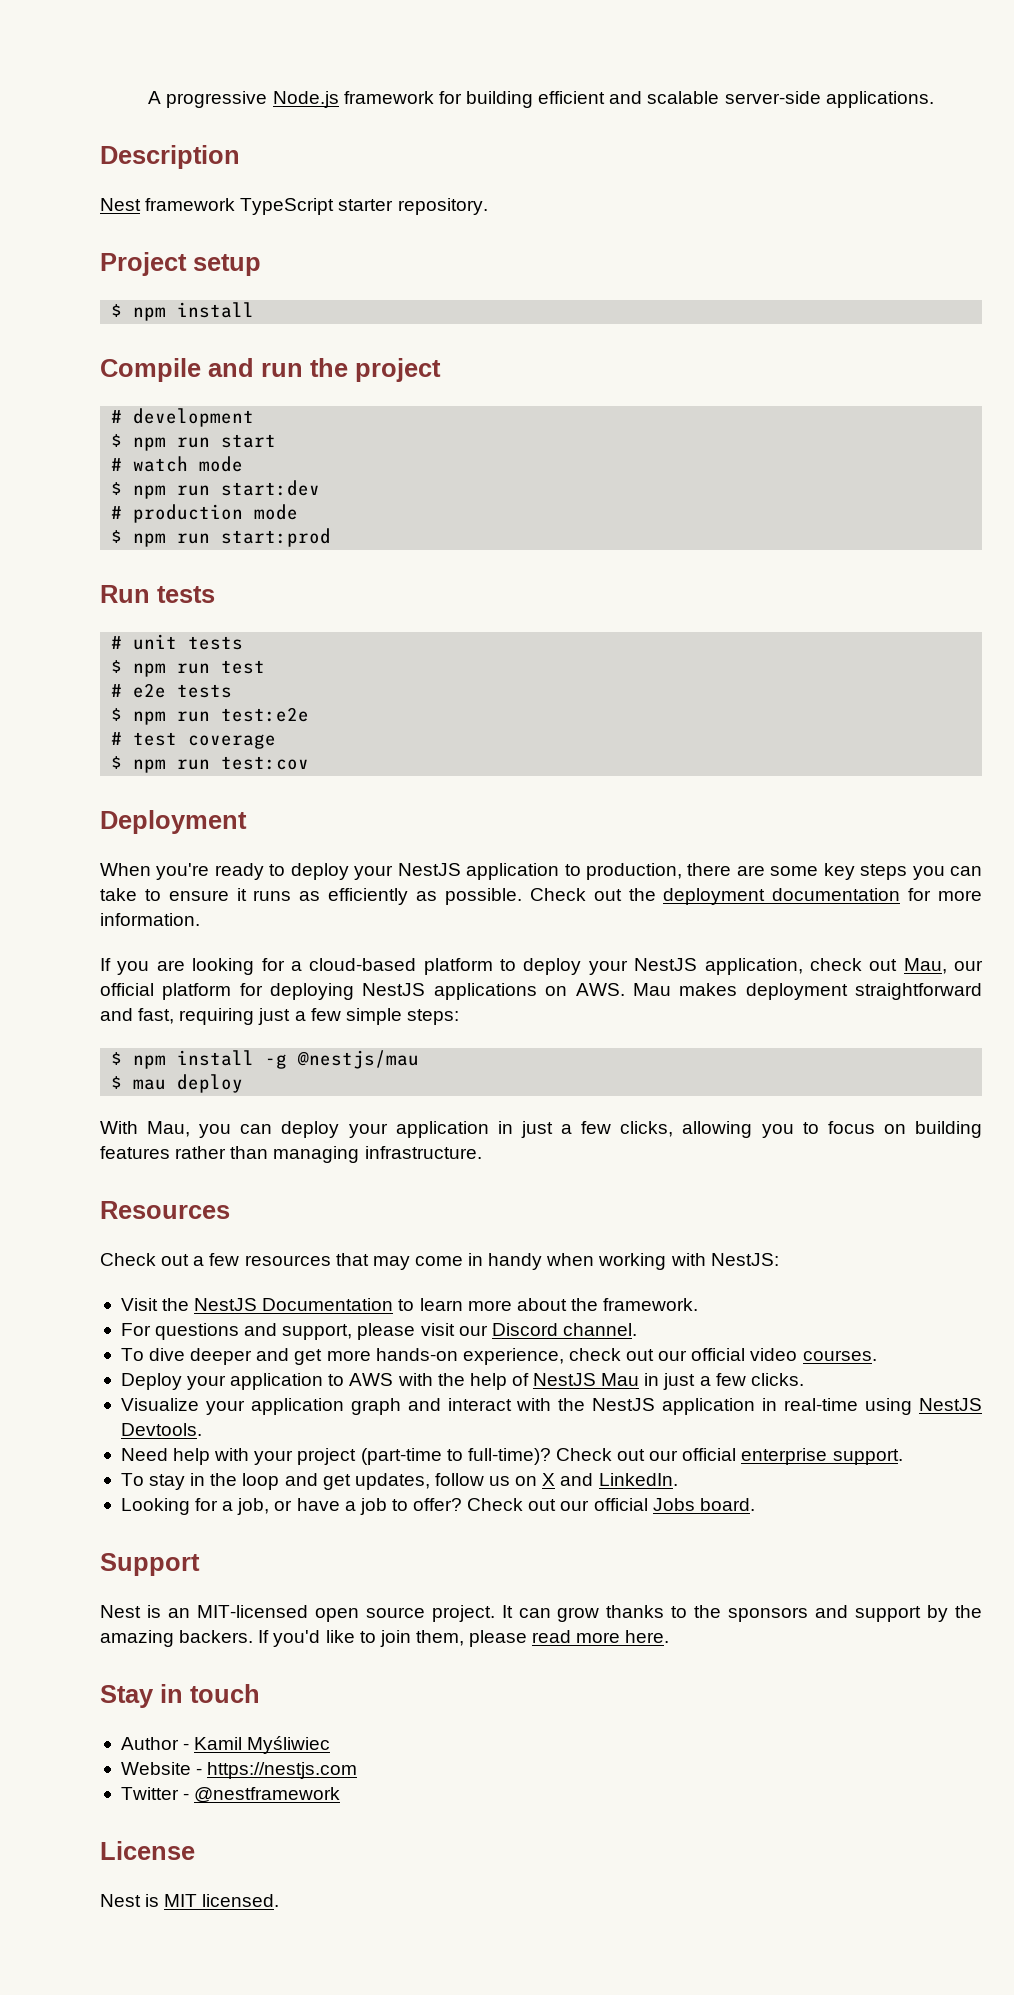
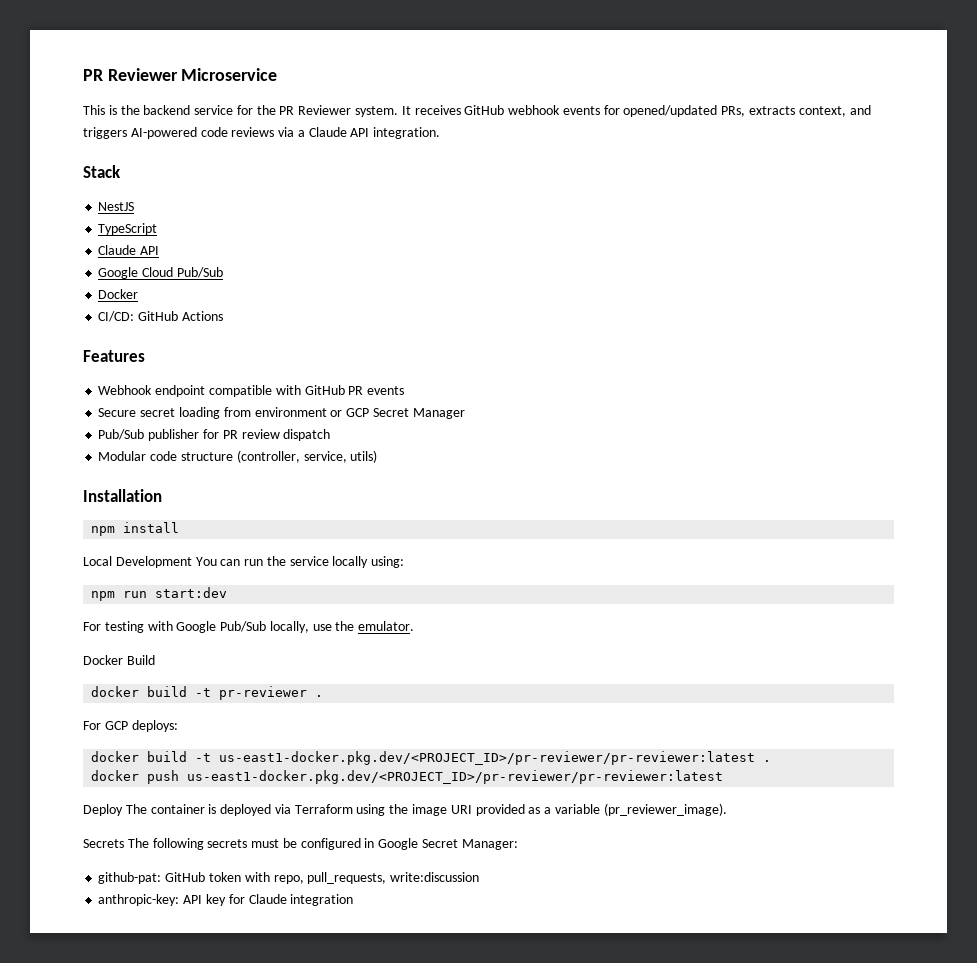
[148,91,934,108] [100,145,240,169] [100,198,488,215] [100,252,261,276] [111,302,255,321] [100,358,441,382] [111,408,255,427] [111,434,277,451] [111,456,244,472] [111,480,321,499] [111,504,299,523] [111,528,332,547] [100,585,215,603] [111,634,244,650] [111,660,266,677] [111,683,233,698] [111,707,310,725] [111,732,277,749] [111,756,310,773] [100,810,247,834] [100,863,982,880] [100,888,983,905] [100,913,200,926] [100,958,983,975] [100,983,983,1000] [100,1008,459,1025] [111,1050,420,1069] [111,1074,244,1093] [100,1121,983,1138] [100,1146,482,1163] [100,1201,230,1219] [100,1253,779,1270] [120,1298,699,1311] [120,1323,637,1340] [120,1348,877,1365] [120,1373,804,1390] [120,1398,982,1415] [120,1423,202,1436] [120,1448,903,1465] [120,1473,678,1490] [120,1498,755,1515] [100,1553,200,1576] [100,1605,983,1622] [100,1630,670,1647] [100,1684,260,1708] [120,1736,331,1754] [120,1762,358,1779] [120,1787,341,1803] [100,1841,195,1860] [100,1894,280,1907] A progressive Node.js framework for building efficient and scalable server-side applications. // Description // Nest framework TypeScript starter repository. // Project setup // $ npm install // Compile and run the project // # development // $ npm run start // # watch mode // $ npm run start:dev // # production mode // $ npm run start:prod // Run tests // # unit tests // $ npm run test // # e2e tests // $ npm run test:e2e // # test coverage // $ npm run test:cov // Deployment // When you're ready to deploy your NestJS application to production, there are some key steps you can take to ensure it runs as efficiently as possible. Check out the deployment documentation for more information. // If you are looking for a cloud-based platform to deploy your NestJS application, check out Mau, our official platform for deploying NestJS applications on AWS. Mau makes deployment straightforward and fast, requiring just a few simple steps: // $ npm install -g @nestjs/mau // $ mau deploy // With Mau, you can deploy your application in just a few clicks, allowing you to focus on building features rather than managing infrastructure. // Resources // Check out a few resources that may come in handy when working with NestJS: // Visit the NestJS Documentation to learn more about the framework. // For questions and support, please visit our Discord channel. // To dive deeper and get more hands-on experience, check out our official video courses. // Deploy your application to AWS with the help of NestJS Mau in just a few clicks. // Visualize your application graph and interact with the NestJS application in real-time using NestJS Devtools. // Need help with your project (part-time to full-time)? Check out our official enterprise support. // To stay in the loop and get updates, follow us on X and LinkedIn. // Looking for a job, or have a job to offer? Check out our official Jobs board. // Support // Nest is an MIT-licensed open source project. It can grow thanks to the sponsors and support by the amazing backers. If you'd like to join them, please read more here. // Stay in touch // Author - Kamil Myśliwiec // Website - https://nestjs.com // Twitter - @nestframework // License // Nest is MIT licensed. -> [83,68,278,81] [83,105,871,117] [83,127,441,139] [83,165,121,178] [98,202,135,211] [98,223,158,235] [98,245,160,255] [98,267,223,279] [98,289,139,299] [98,311,223,322] [83,350,145,362] [98,385,405,397] [98,407,465,419] [98,429,331,441] [98,450,378,463] [83,489,162,502] [91,522,180,536] [83,556,405,568] [91,587,228,601] [83,621,415,633] [83,655,155,665] [91,686,324,700] [83,720,178,732] [91,751,772,765] [91,770,724,784] [83,803,727,816] [83,838,518,850] [98,872,480,884] [98,894,354,906] PR Reviewer Microservice // This is the backend service for the PR Reviewer system. It receives GitHub webhook events for opened/updated PRs, extracts context, and triggers AI-powered code reviews via a Claude API integration. // Stack // NestJS // TypeScript // Claude API // Google Cloud Pub/Sub // Docker // CI/CD: GitHub Actions // Features // Webhook endpoint compatible with GitHub PR events // Secure secret loading from environment or GCP Secret Manager // Pub/Sub publisher for PR review dispatch // Modular code structure (controller, service, utils) // Installation // npm install // Local Development You can run the service locally using: // npm run start:dev // For testing with Google Pub/Sub locally, use the emulator. // Docker Build // docker build -t pr-reviewer . // For GCP deploys: // docker build -t us-east1-docker.pkg.dev/<PROJECT_ID>/pr-reviewer/pr-reviewer:latest . // docker push us-east1-docker.pkg.dev/<PROJECT_ID>/pr-reviewer/pr-reviewer:latest // Deploy The container is deployed via Terraform using the image URI provided as a variable (pr_reviewer_image). // Secrets The following secrets must be configured in Google Secret Manager: // github-pat: GitHub token with repo, pull_requests, write:discussion // anthropic-key: API key for Claude integration

